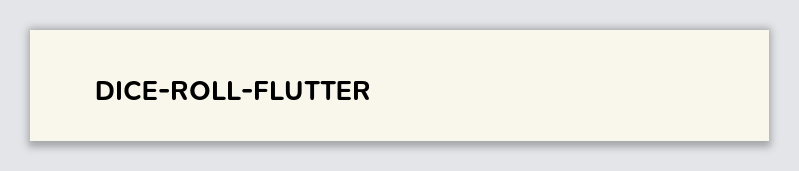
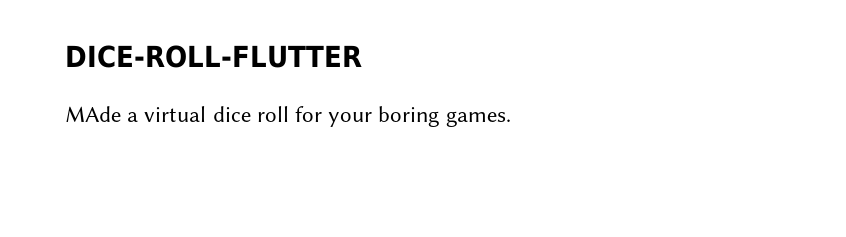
(371, 90) none -> [65,106,511,127] // MAde a virtual dice roll for your boring games.

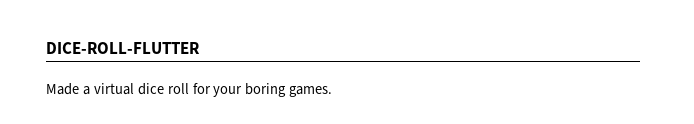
[65,106,121,122] MAde -> [46,83,79,95] Made

